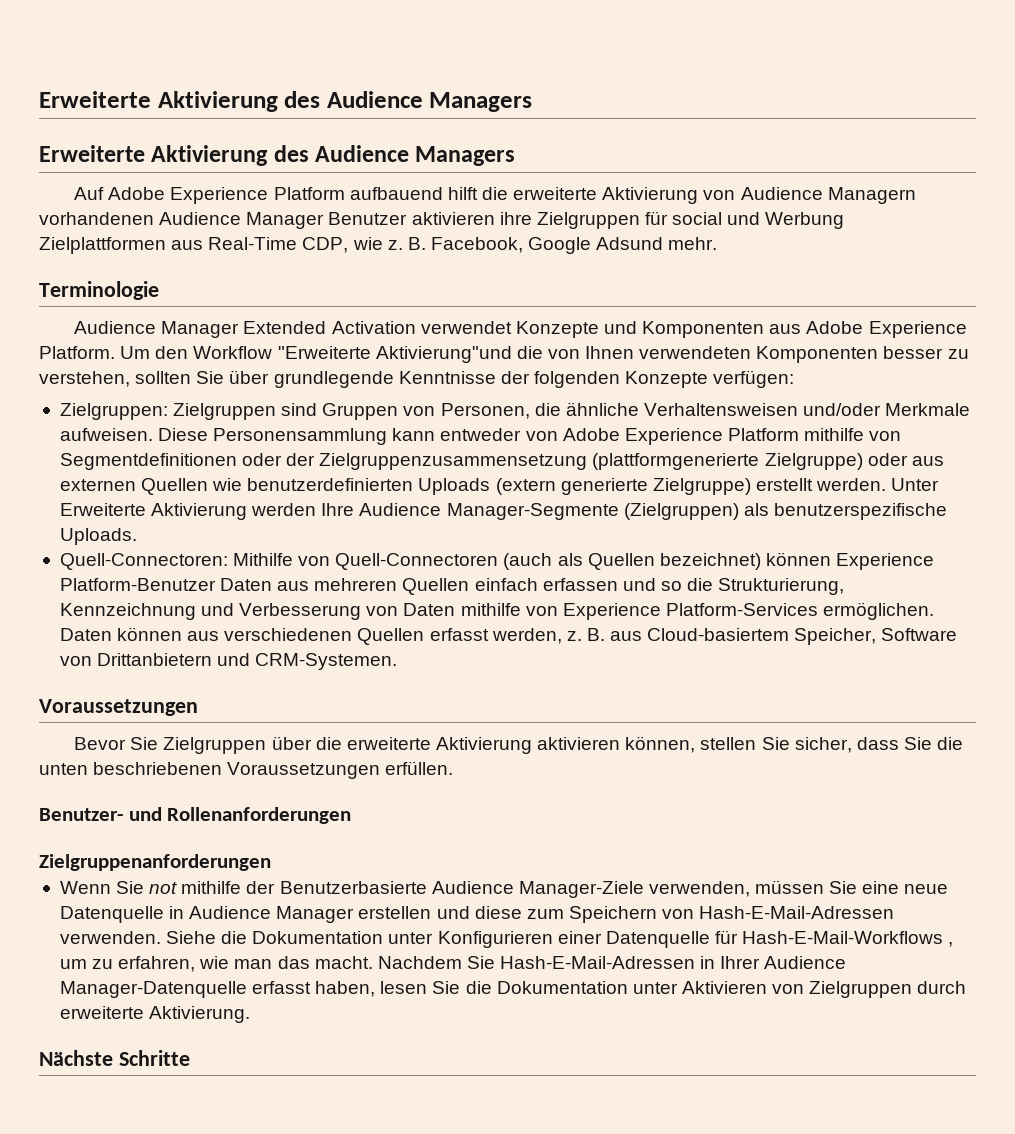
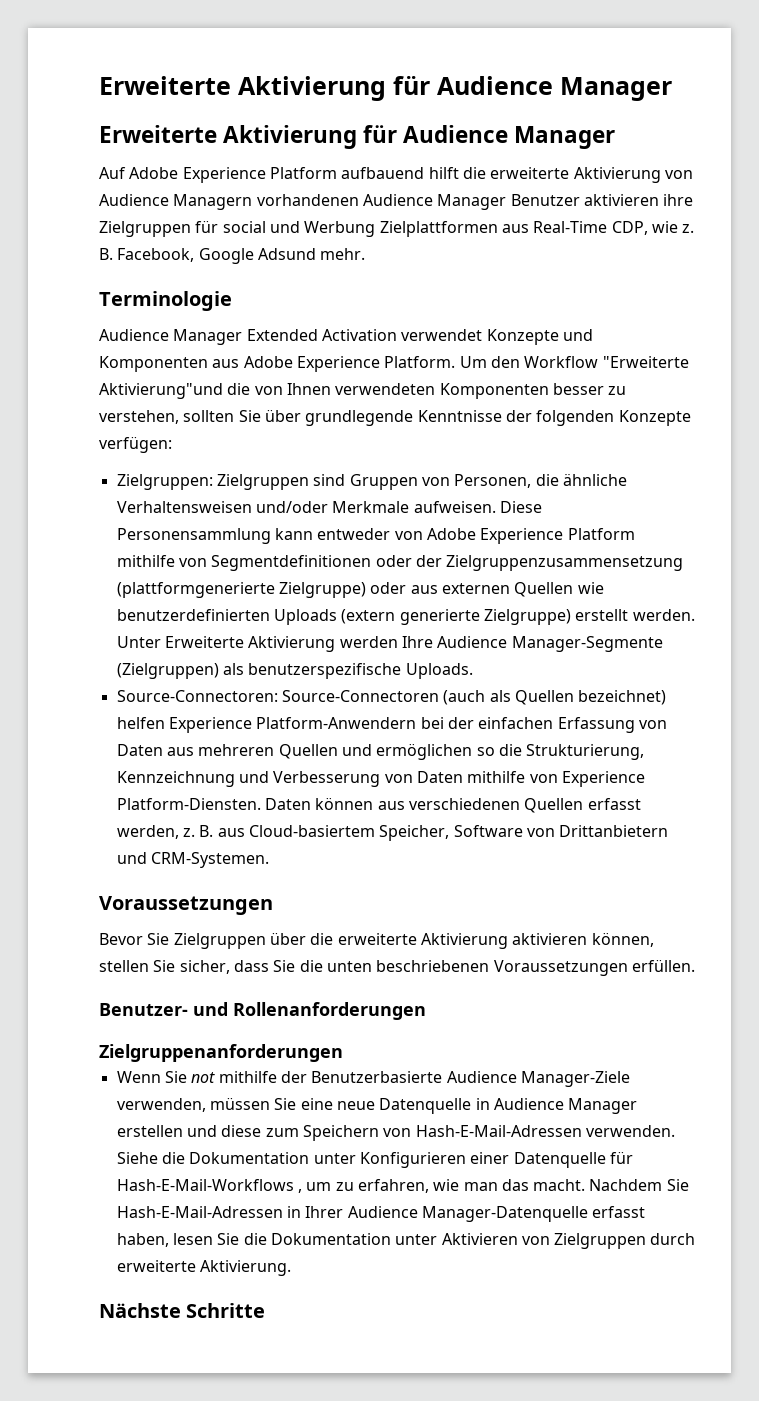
[39,91,533,112] [39,145,516,166] Erweiterte Aktivierung des Audience Managers // Erweiterte Aktivierung des Audience Managers -> [99,75,672,101] [99,125,616,149] Erweiterte Aktivierung für Audience Manager // Erweiterte Aktivierung für Audience Manager
[59,552,935,570] [59,578,216,591] Quell-Connectoren: Mithilfe von Quell-Connectoren (auch als Quellen bezeichnet) können Experience Platform-Benutzer -> [116,690,667,705] [116,717,667,733] Source-Connectoren: Source-Connectoren (auch als Quellen bezeichnet) helfen Experience Platform-Anwendern bei der einfachen Erfassung von
[474,578,656,591] einfach erfassen und -> [341,743,473,760] und ermöglichen
[665,602,935,620] Platform-Services ermöglichen. -> [116,798,261,810] Platform-Diensten.

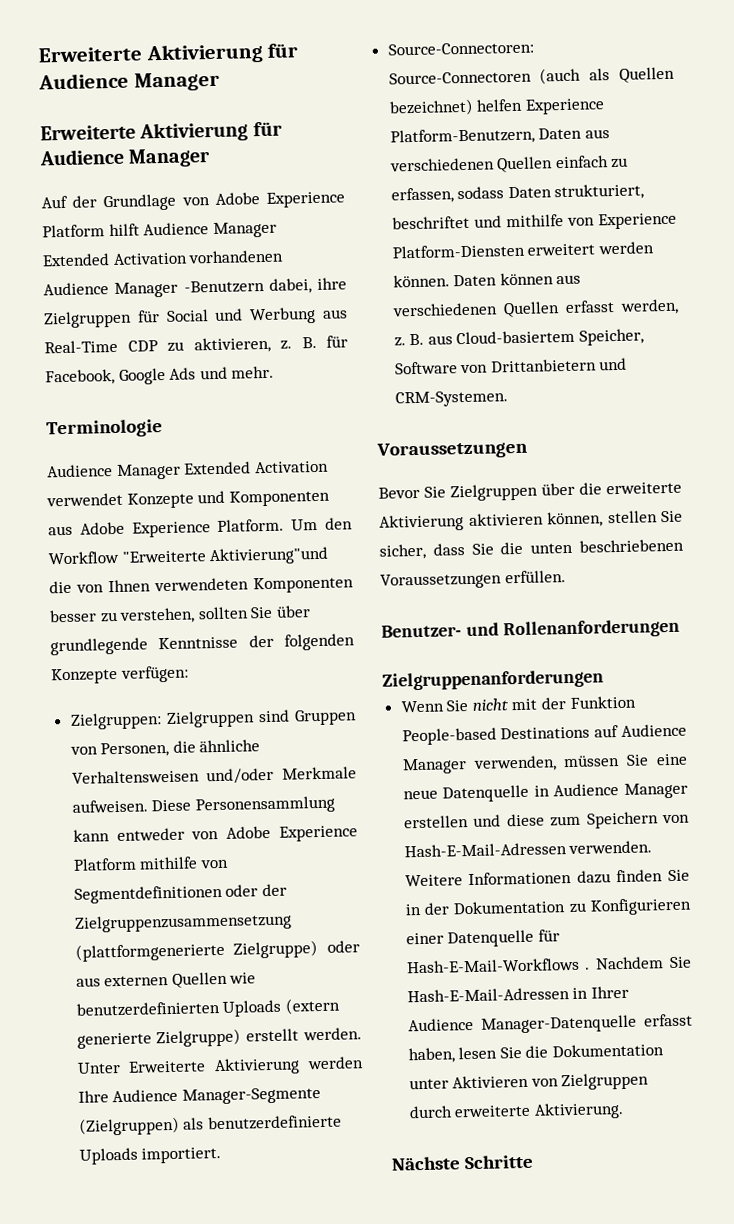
[129,167,693,183] [99,194,253,210] Adobe Experience Platform aufbauend hilft die erweiterte Aktivierung von Audience Managern -> [72,191,345,212] [42,221,277,238] [42,252,188,267] der Grundlage von Adobe Experience Platform hilft Audience Manager Extended Activation
[510,194,659,206] Benutzer aktivieren -> [183,278,312,294] -Benutzern dabei,
[222,221,266,233] social -> [165,309,209,322] Social
[379,221,498,237] Zielplattformen -> (317, 315) none
[611,221,695,235] [99,248,113,260] CDP, wie z. B. -> [127,335,348,354] CDP zu aktivieren, z. B. für
[257,248,316,260] Adsund -> [169,366,228,380] Ads und
[248,663,473,679] benutzerspezifische Uploads. -> [207,1114,342,1131] [78,1146,222,1165] benutzerdefinierte Uploads importiert.
[256,717,667,733] [116,743,645,760] [116,771,645,787] [116,798,261,810] Platform-Anwendern bei der einfachen Erfassung von Daten aus mehreren Quellen und ermöglichen so die Strukturierung, Kennzeichnung und Verbesserung von Daten mithilfe von Experience Platform-Diensten. -> [389,127,610,146] [389,155,629,173] [390,183,645,204] [391,212,677,230] [391,241,654,259] [392,274,450,288] Platform-Benutzern, Daten aus verschiedenen Quellen einfach zu erfassen, sodass Daten strukturiert, beschriftet und mithilfe von Experience Platform-Diensten erweitert werden können.
[191,1071,630,1087] not mithilfe der Benutzerbasierte Audience Manager-Ziele -> [471,695,636,711] [401,723,687,746] [401,758,467,775] nicht mit der Funktion People-based Destinations auf Audience Manager
[116,1152,356,1164] Siehe die Dokumentation unter -> [404,869,690,887] [404,900,587,916] Weitere Informationen dazu finden Sie in der Dokumentation zu
[297,1179,586,1193] , um zu erfahren, wie man das macht. -> [585,967,591,970] .

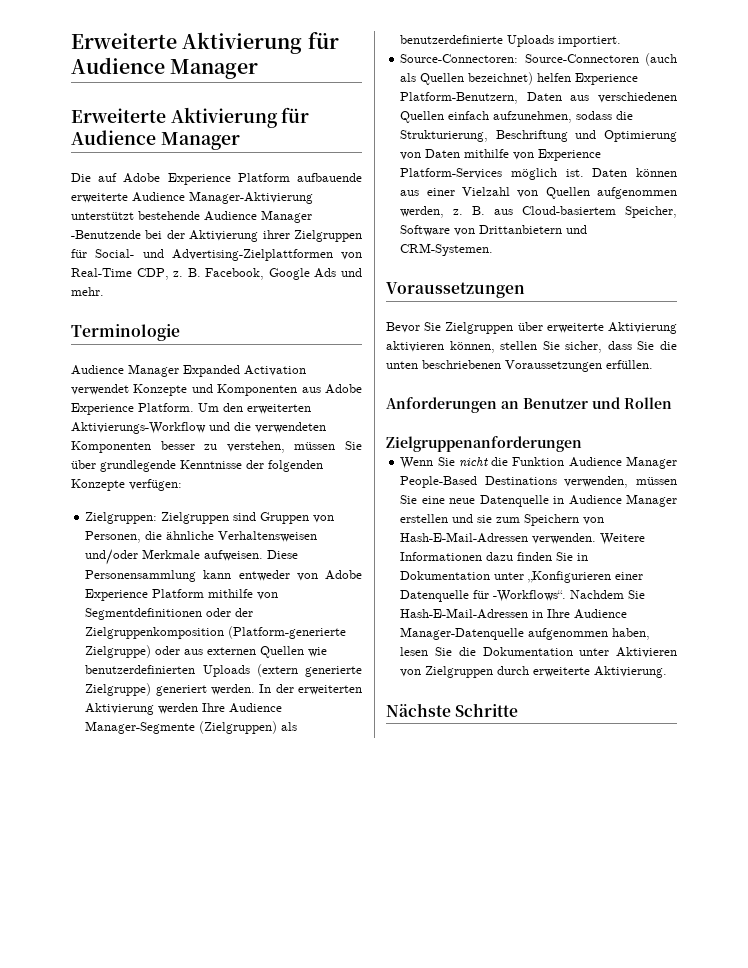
[41,191,345,212] [42,221,277,238] [42,249,285,267] [43,277,347,298] [43,306,349,329] [44,335,348,354] Auf der Grundlage von Adobe Experience Platform hilft Audience Manager Extended Activation vorhandenen Audience Manager -Benutzern dabei, ihre Zielgruppen für Social und Werbung aus Real-Time CDP zu aktivieren, z. B. für -> [71,173,362,185] [71,191,313,204] [71,210,312,223] [71,230,362,242] [71,249,362,261] [71,268,201,280] Die auf Adobe Experience Platform aufbauende erweiterte Audience Manager-Aktivierung unterstützt bestehende Audience Manager -Benutzende bei der Aktivierung ihrer Zielgruppen für Social- und Advertising-Zielplattformen von Real-Time CDP, z. B.
[183,461,252,475] Extended -> [183,365,240,377] Expanded
[48,546,330,566] [49,579,151,594] Workflow "Erweiterte Aktivierung"und die von Ihnen -> [247,404,311,414] [71,422,251,434] erweiterten Aktivierungs-Workflow und die
[197,606,249,620] sollten -> [294,442,336,450] müssen
[74,912,292,933] [74,941,225,962] Zielgruppenzusammensetzung (plattformgenerierte -> [85,626,347,639] Zielgruppenkomposition (Platform-generierte
[246,1027,363,1042] [76,1060,207,1074] erstellt werden. Unter Erweiterte -> [155,684,362,696] generiert werden. In der erweiterten
[611,157,629,169] [390,183,645,204] [391,212,677,230] [391,241,654,259] [392,272,582,288] [391,300,615,318] zu erfassen, sodass Daten strukturiert, beschriftet und mithilfe von Experience Platform-Diensten erweitert werden können. Daten können aus verschiedenen Quellen erfasst -> [493,111,634,123] [400,130,677,142] [400,149,602,161] [400,168,677,180] [400,187,677,199] aufzunehmen, sodass die Strukturierung, Beschriftung und Optimierung von Daten mithilfe von Experience Platform-Services möglich ist. Daten können aus einer Vielzahl von Quellen aufgenommen
[579,482,602,495] die -> (543, 326) none
[381,618,680,640] Benutzer- und Rollenanforderungen -> [386,397,672,413] Anforderungen an Benutzer und Rollen
[511,695,636,711] [401,723,687,746] [401,758,467,775] mit der Funktion People-based Destinations auf Audience Manager -> [491,456,677,469] [400,476,557,488] die Funktion Audience Manager People-Based Destinations
[506,813,545,827] diese -> [477,515,493,523] sie
[424,897,692,916] der Dokumentation zu Konfigurieren -> [400,571,612,583] Dokumentation unter „Konfigurieren
[405,957,591,974] Hash-E-Mail-Workflows . -> [493,590,567,602] -Workflows“.
[590,985,629,999] Ihrer -> [547,609,571,618] Ihre
[644,1013,693,1027] erfasst -> [528,628,609,640] aufgenommen

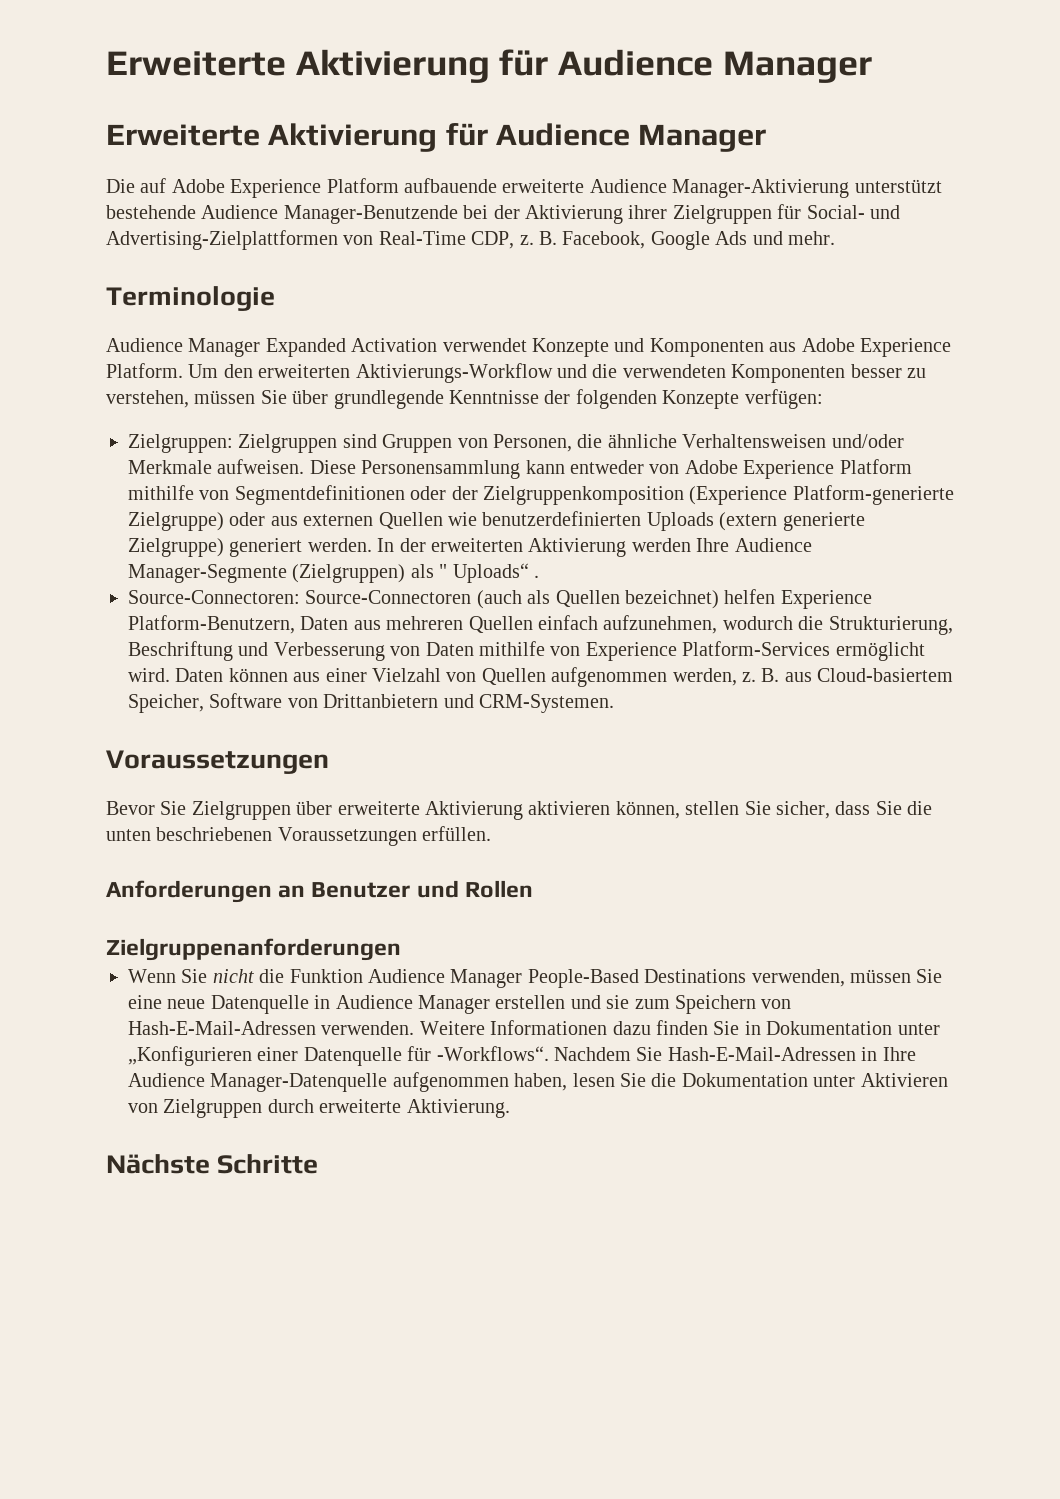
[261,210,312,223] [71,230,141,239] Manager -Benutzende -> [283,205,458,224] Manager-Benutzende
[228,626,347,639] (Platform-generierte -> [689,485,954,505] (Experience Platform-generierte
[400,35,622,47] benutzerdefinierte Uploads importiert. -> [439,563,539,583] " Uploads“ .
[598,92,677,103] verschiedenen -> [386,616,464,630] mehreren
[576,111,613,120] sodass -> [722,616,793,630] wodurch
[604,130,677,142] Optimierung -> [273,642,385,661] Verbesserung
[510,168,584,180] möglich ist. -> [835,642,925,661] [128,668,170,682] ermöglicht wird.

